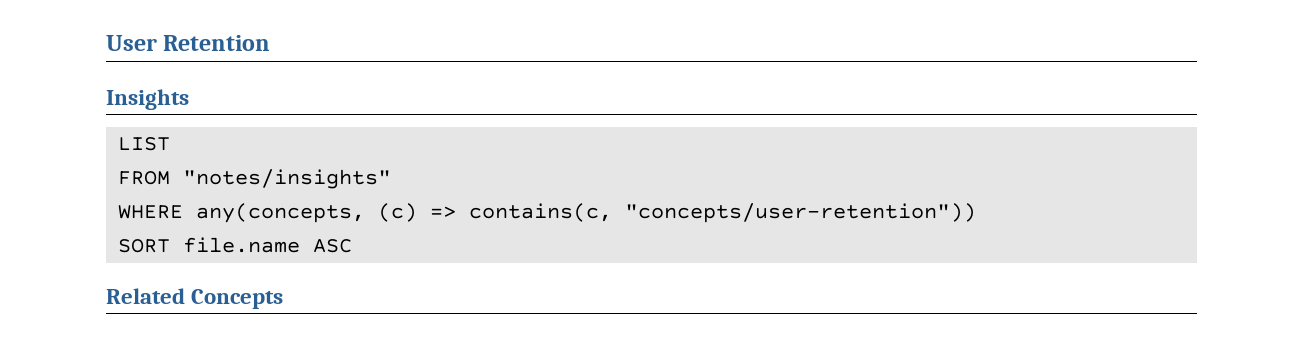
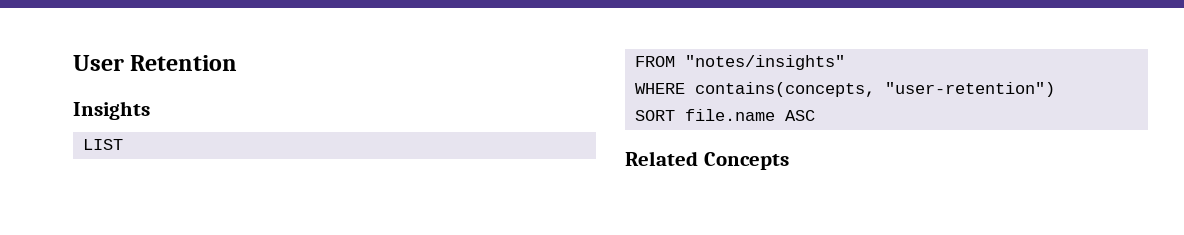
[196,203,976,223] any(concepts, (c) => contains(c, "concepts/user-retention")) -> [694,82,1055,97] contains(concepts, "user-retention")

